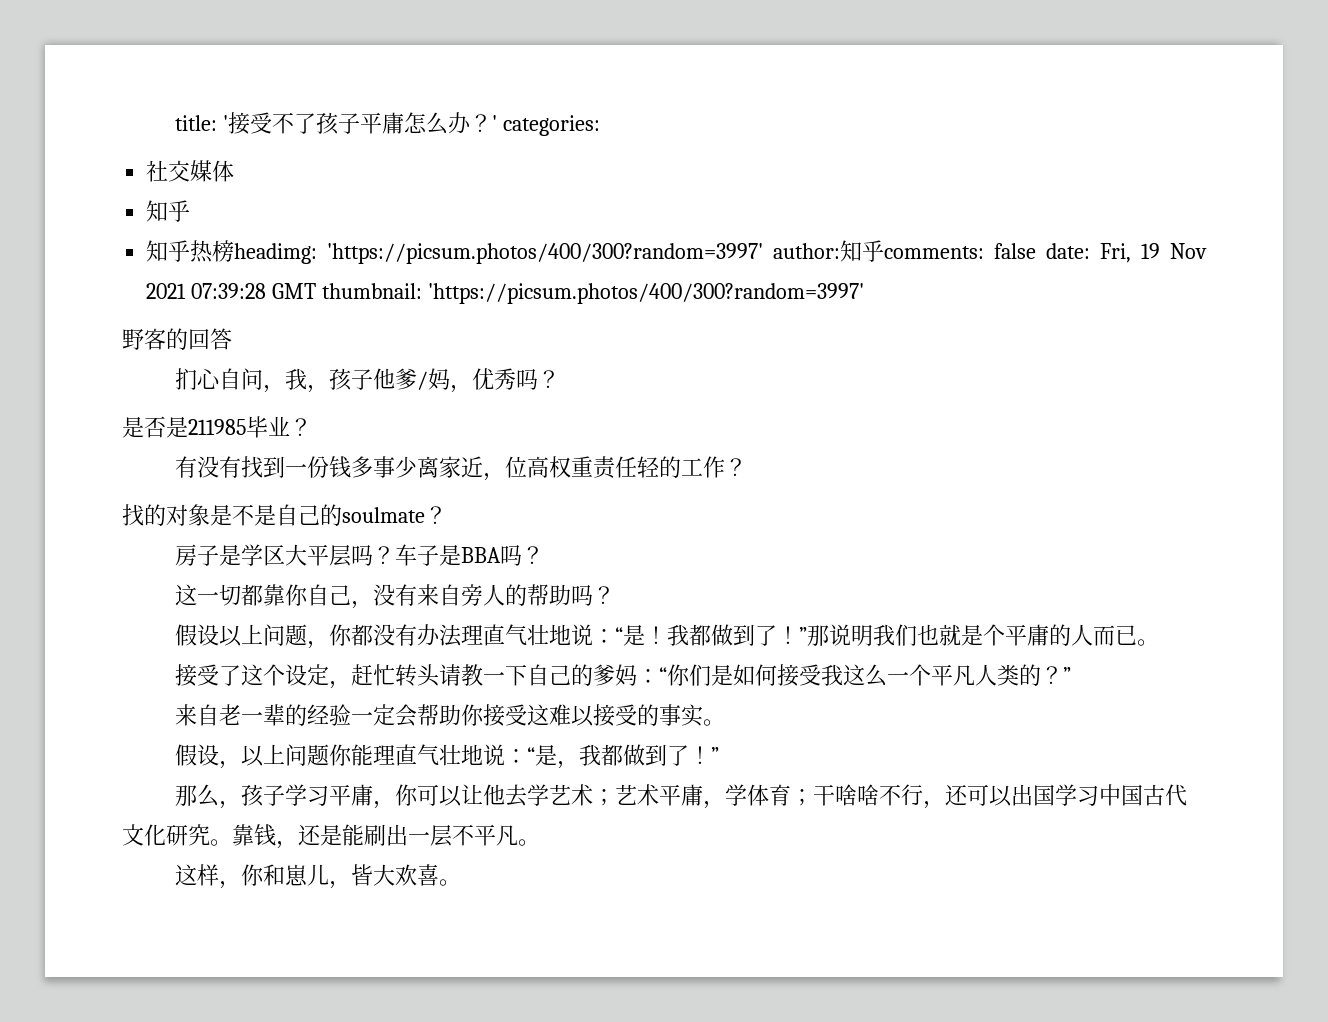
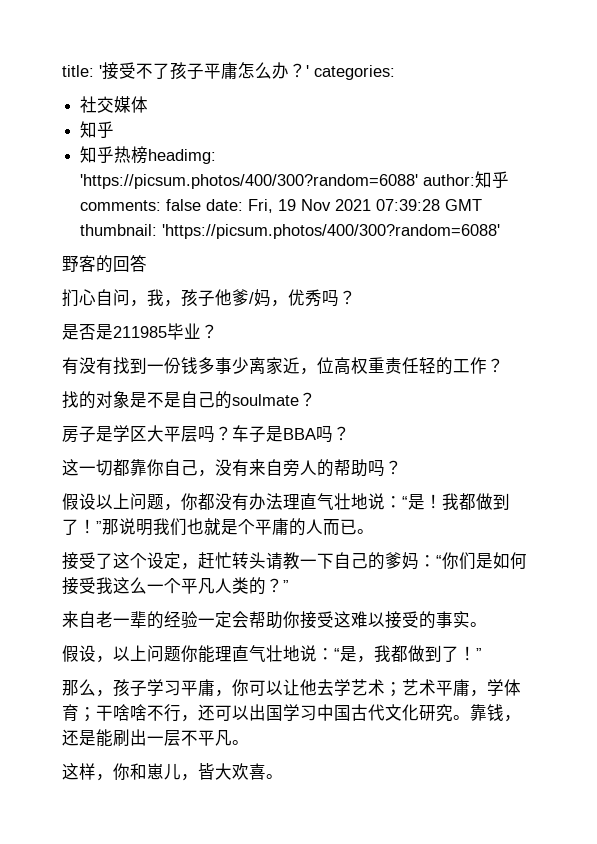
[327,243,764,264] 'https://picsum.photos/400/300?random=3997' -> [80,174,419,189] 'https://picsum.photos/400/300?random=6088'
[427,283,864,304] 'https://picsum.photos/400/300?random=3997' -> [162,224,501,239] 'https://picsum.photos/400/300?random=6088'

